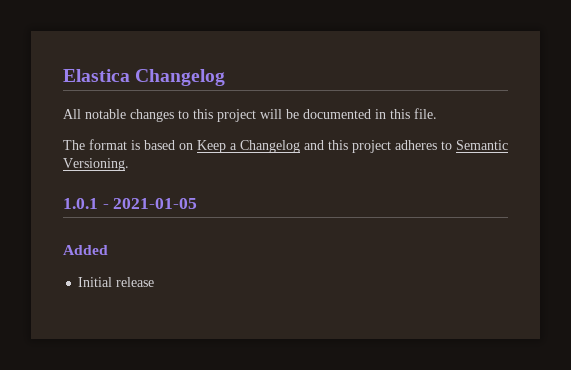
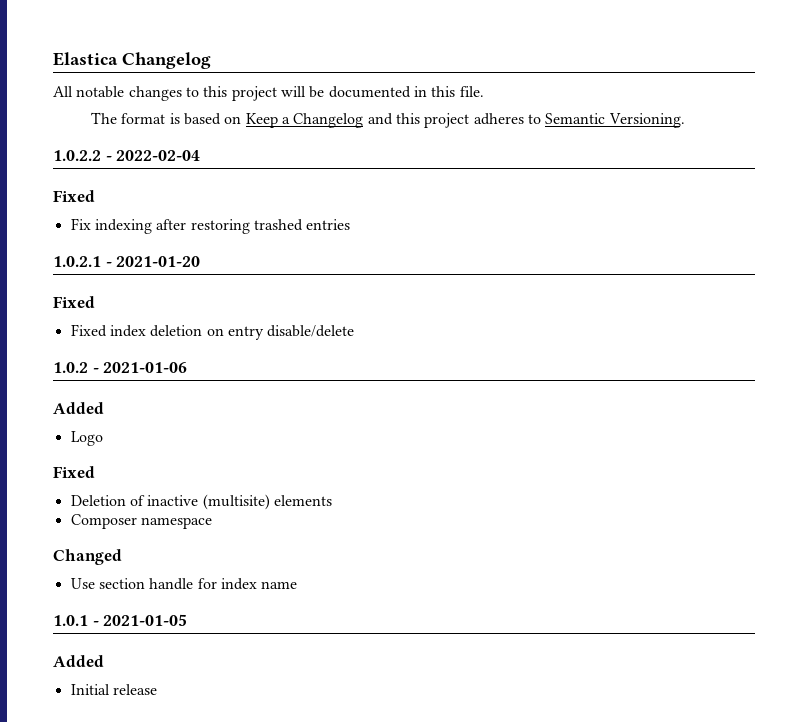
(129, 164) none -> [53,150,201,161] [53,190,95,202] [70,218,351,234] [53,256,201,267] [53,296,95,308] [70,324,355,340] [53,362,188,373] [53,402,104,414] [70,431,103,446] [53,466,95,478] [70,494,332,510] [70,514,212,529] [53,549,122,565] [70,578,298,590] // 1.0.2.2 - 2022-02-04 // Fixed // Fix indexing after restoring trashed entries // 1.0.2.1 - 2021-01-20 // Fixed // Fixed index deletion on entry disable/delete // 1.0.2 - 2021-01-06 // Added // Logo // Fixed // Deletion of inactive (multisite) elements // Composer namespace // Changed // Use section handle for index name

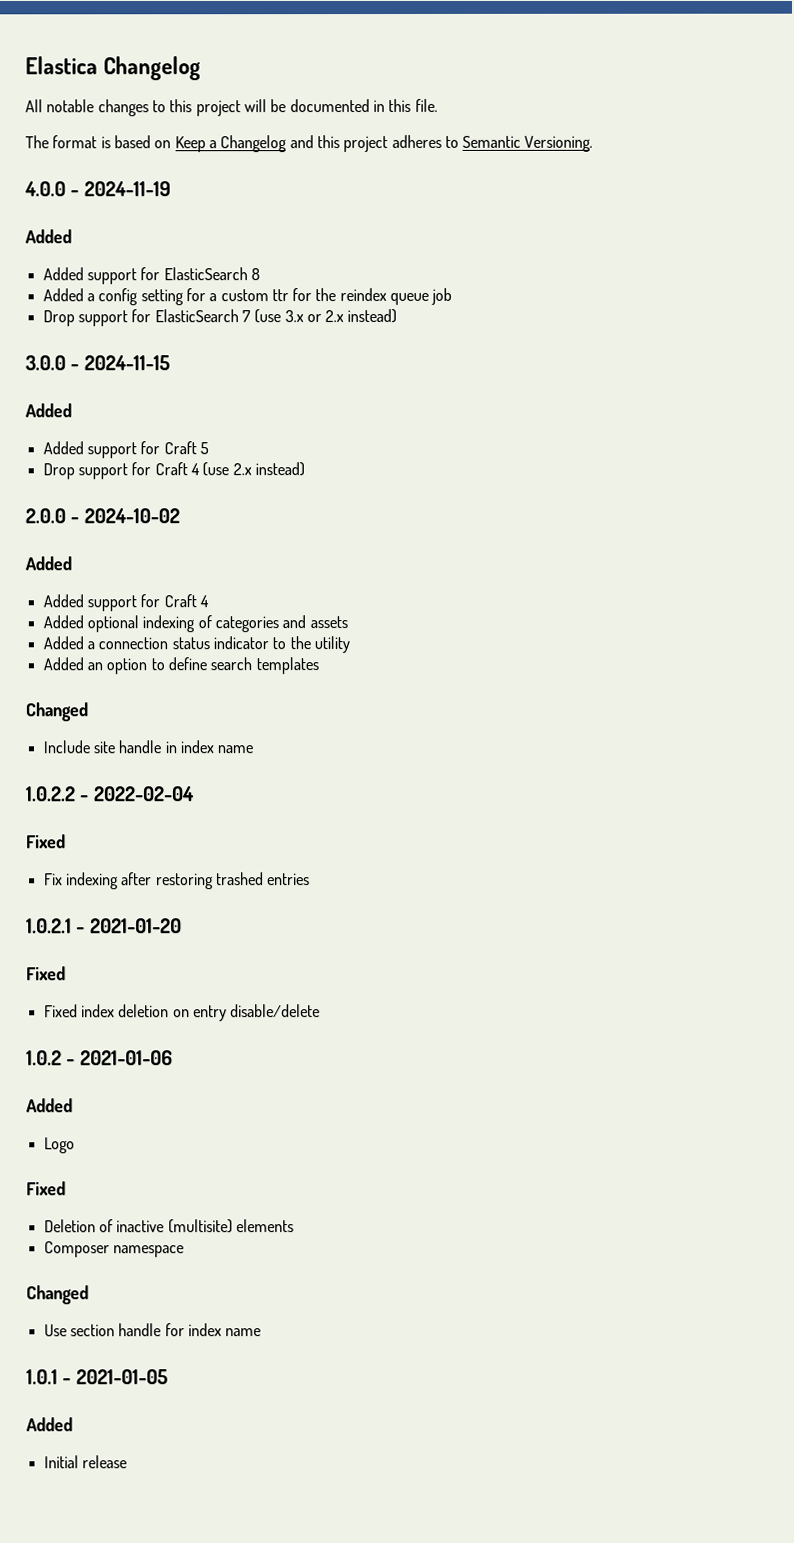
(685, 120) none -> [24,181,171,197] [25,229,72,244] [42,267,260,285] [42,287,453,306] [42,308,398,327] [25,355,170,371] [25,403,72,418] [42,441,209,459] [42,462,305,480] [25,508,180,524] [25,556,72,571] [42,594,209,612] [42,615,348,633] [42,636,350,654] [42,657,319,675] [25,702,88,722] [42,740,254,754] // 4.0.0 - 2024-11-19 // Added // Added support for ElasticSearch 8 // Added a config setting for a custom ttr for the reindex queue job // Drop support for ElasticSearch 7 (use 3.x or 2.x instead) // 3.0.0 - 2024-11-15 // Added // Added support for Craft 5 // Drop support for Craft 4 (use 2.x instead) // 2.0.0 - 2024-10-02 // Added // Added support for Craft 4 // Added optional indexing of categories and assets // Added a connection status indicator to the utility // Added an option to define search templates // Changed // Include site handle in index name

